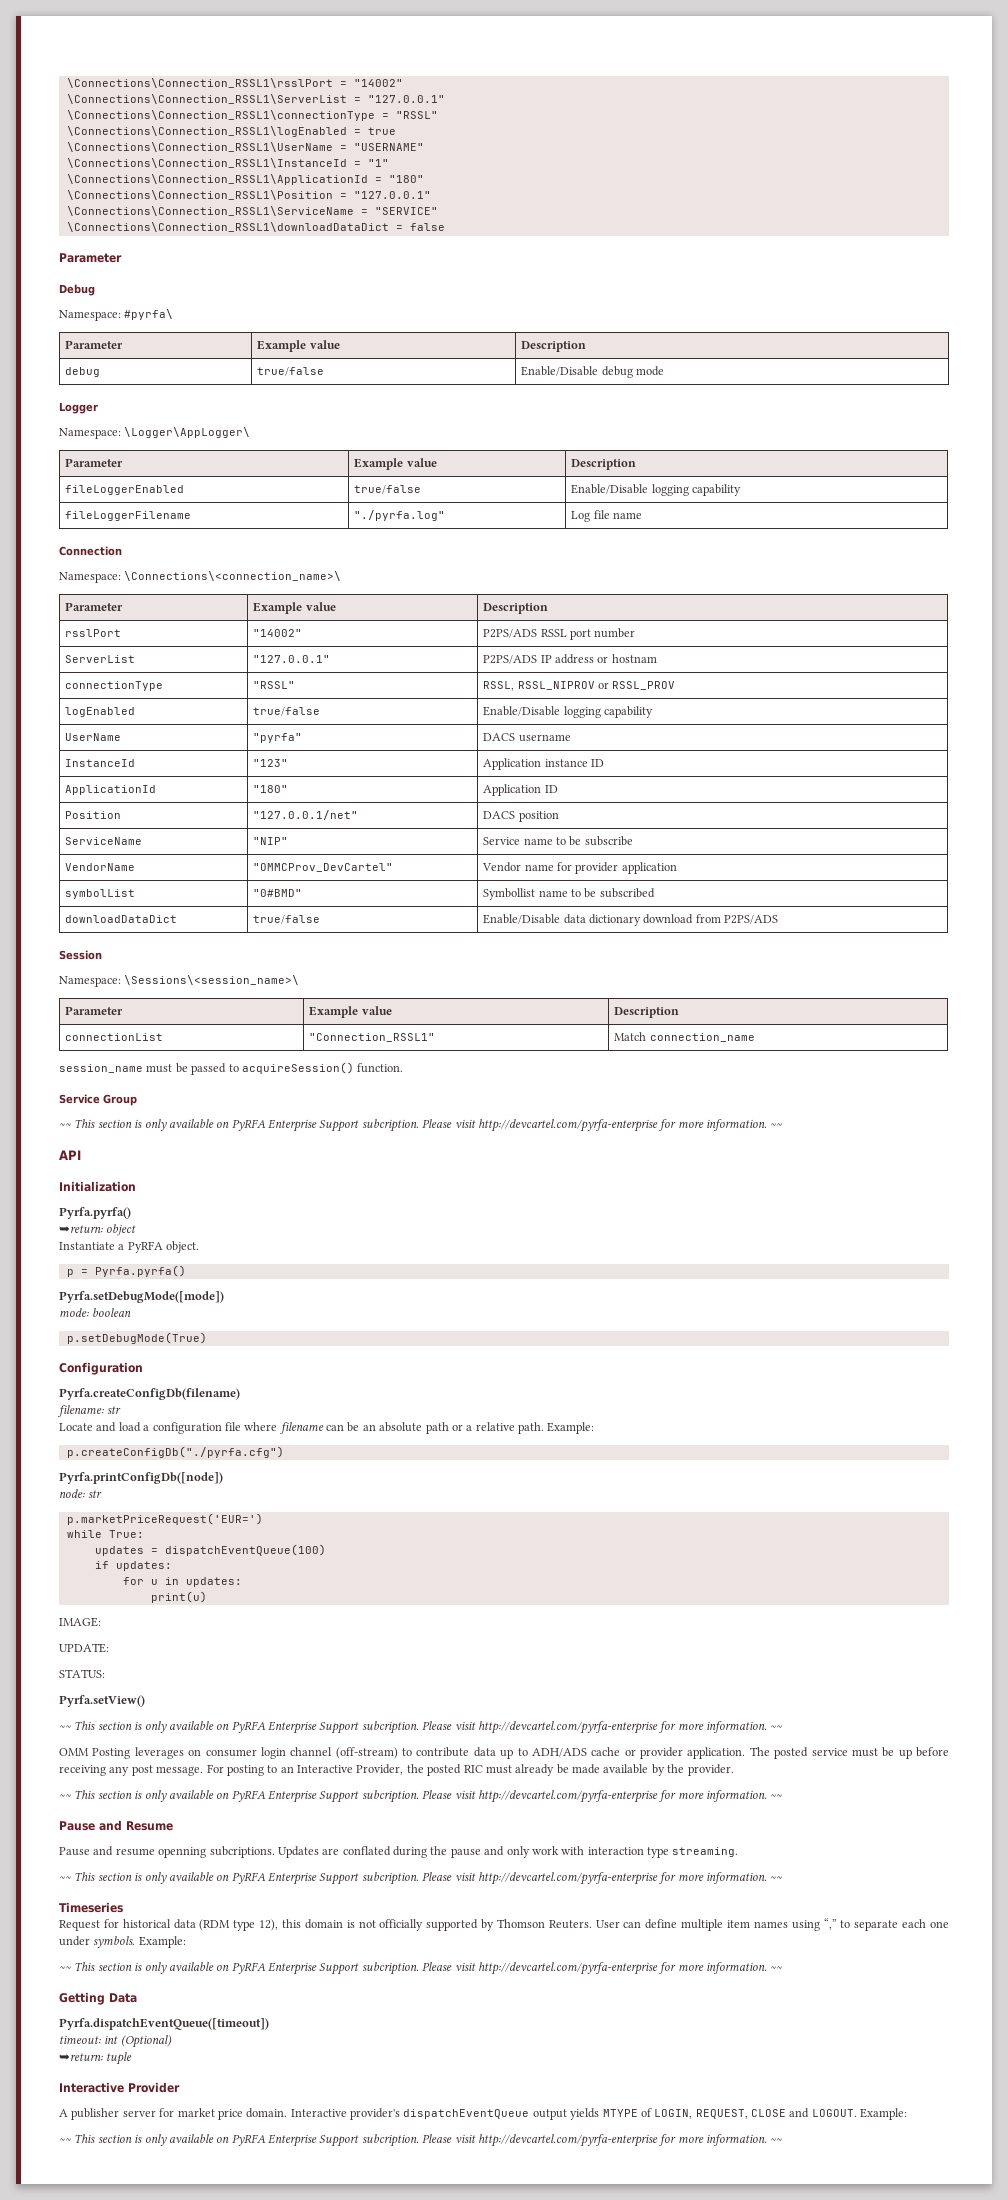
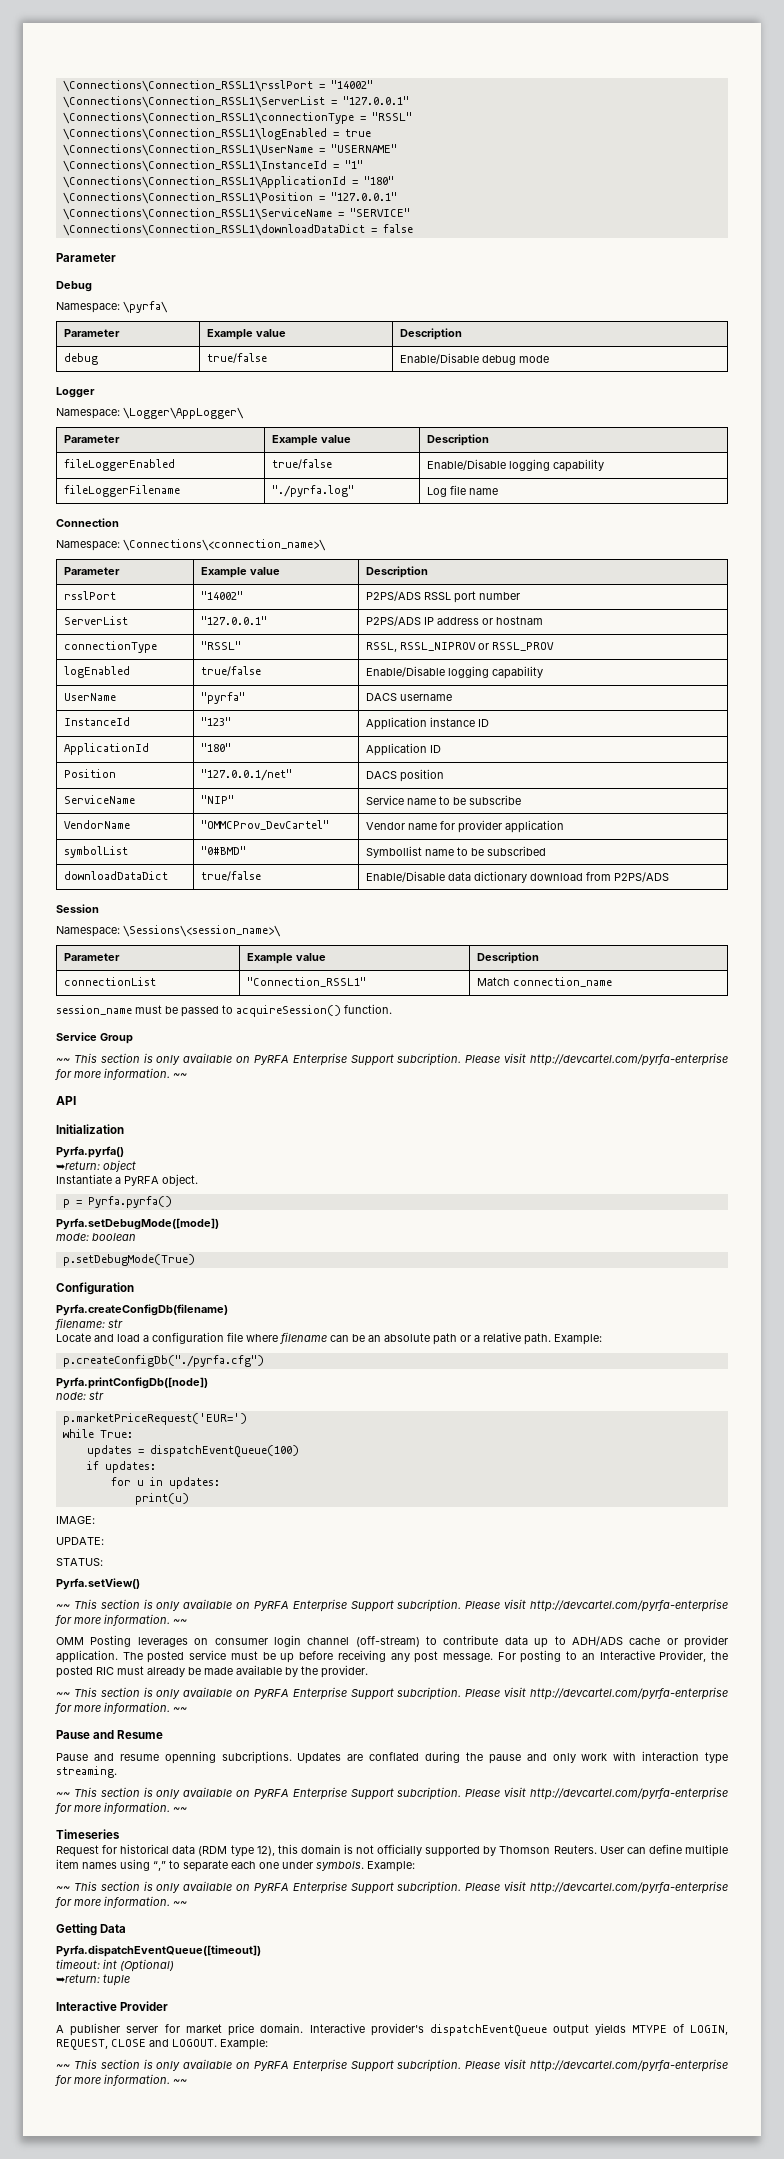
[124,309,174,320] #pyrfa\ -> [123,301,168,313] \pyrfa\

